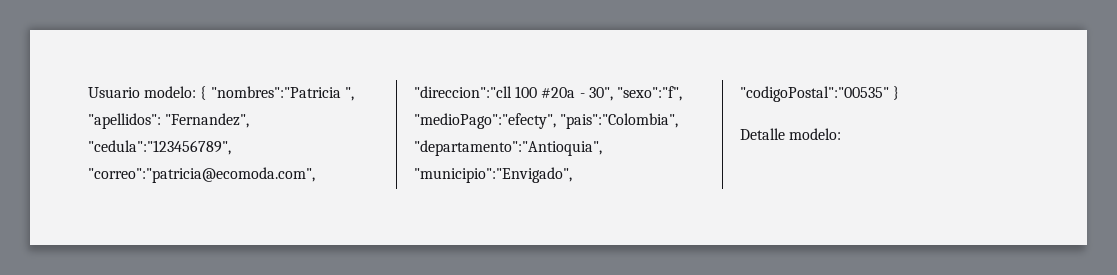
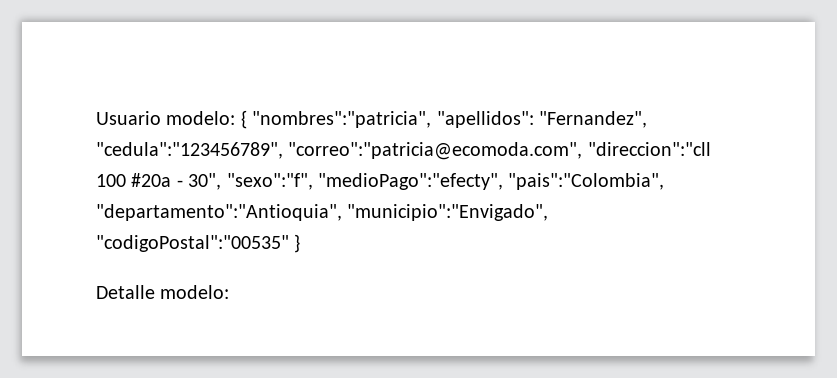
[210,86,354,101] "nombres":"Patricia ", -> [252,111,432,128] "nombres":"patricia",

